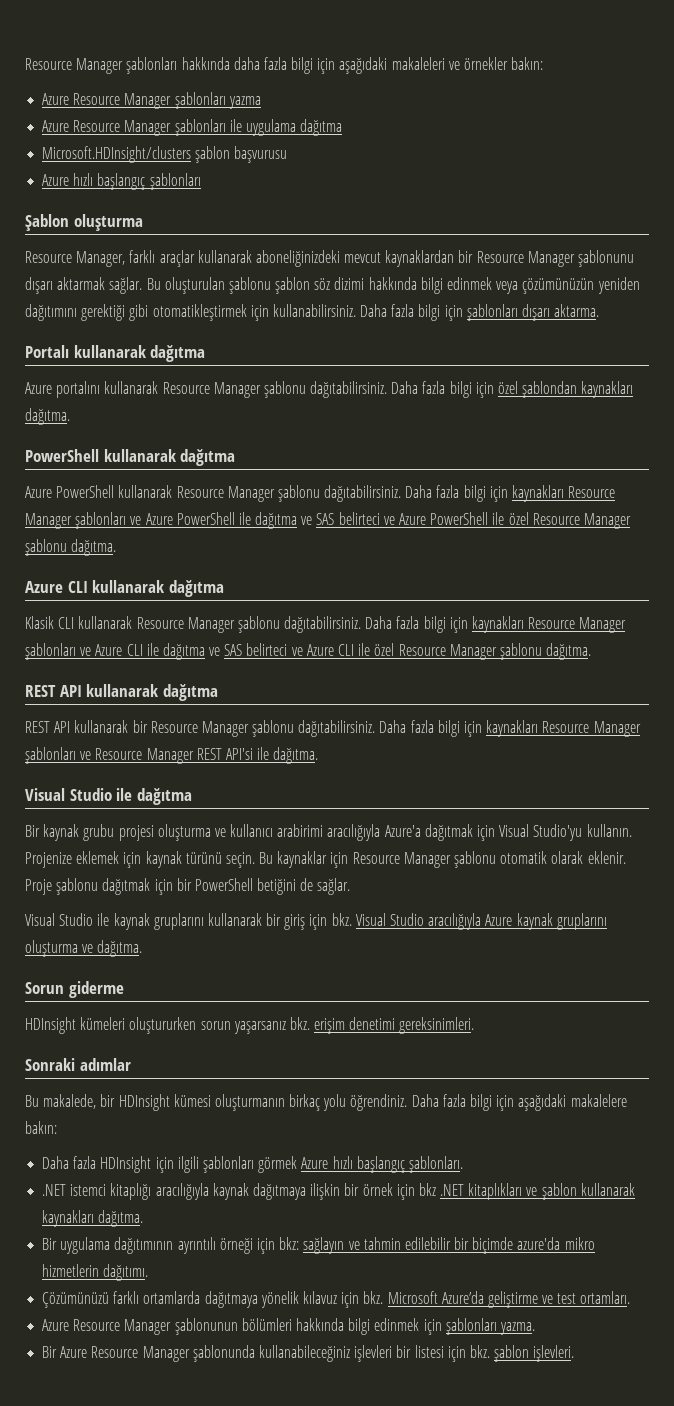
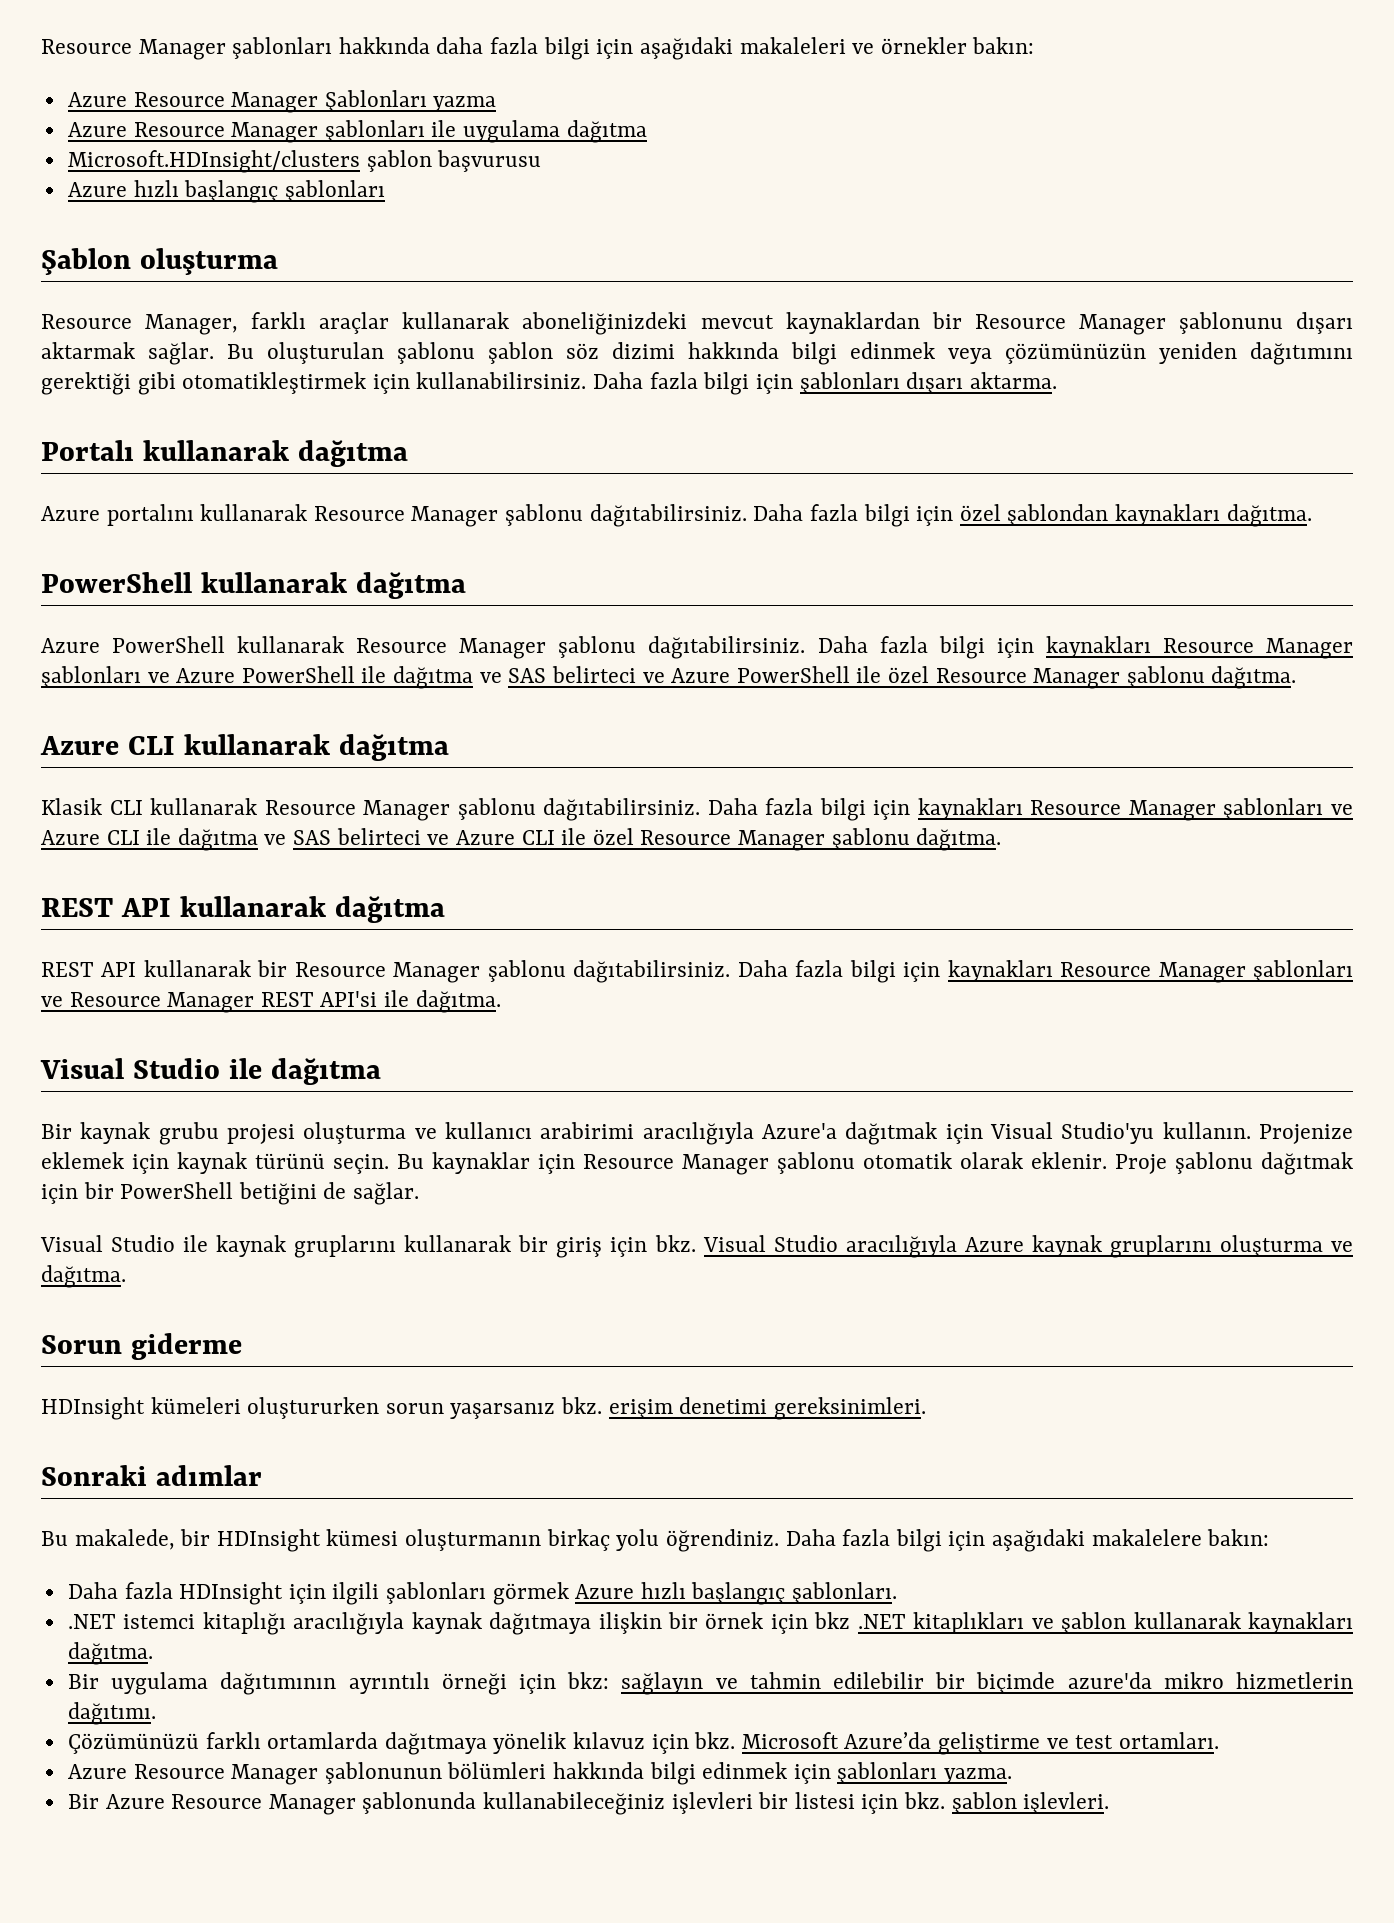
[174,92,226,109] şablonları -> [324,90,427,112] Şablonları

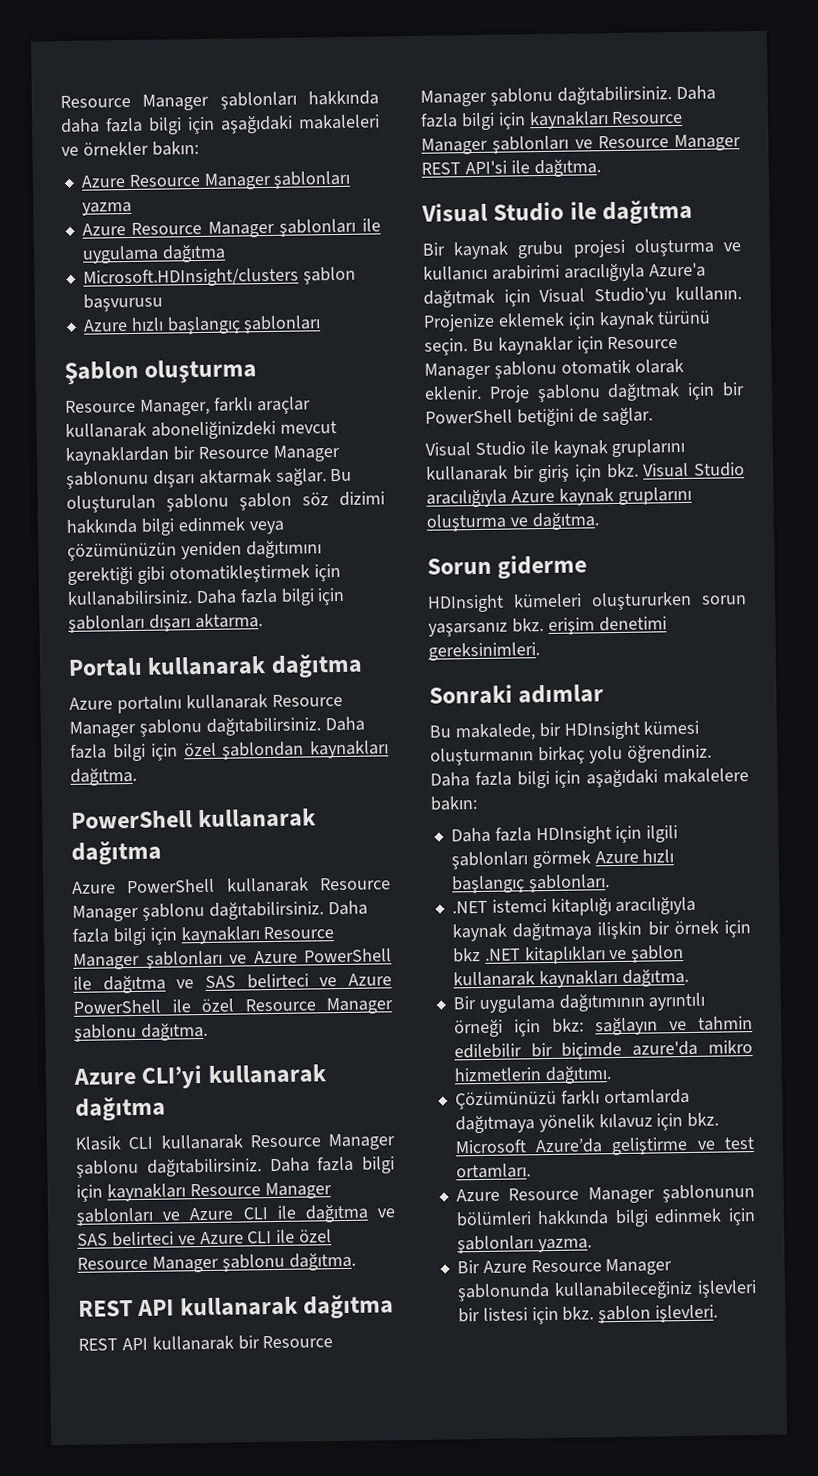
[324,90,427,112] Şablonları -> [273,170,352,189] şablonları
[127,736,175,755] CLI -> [141,1065,204,1089] CLI’yi

